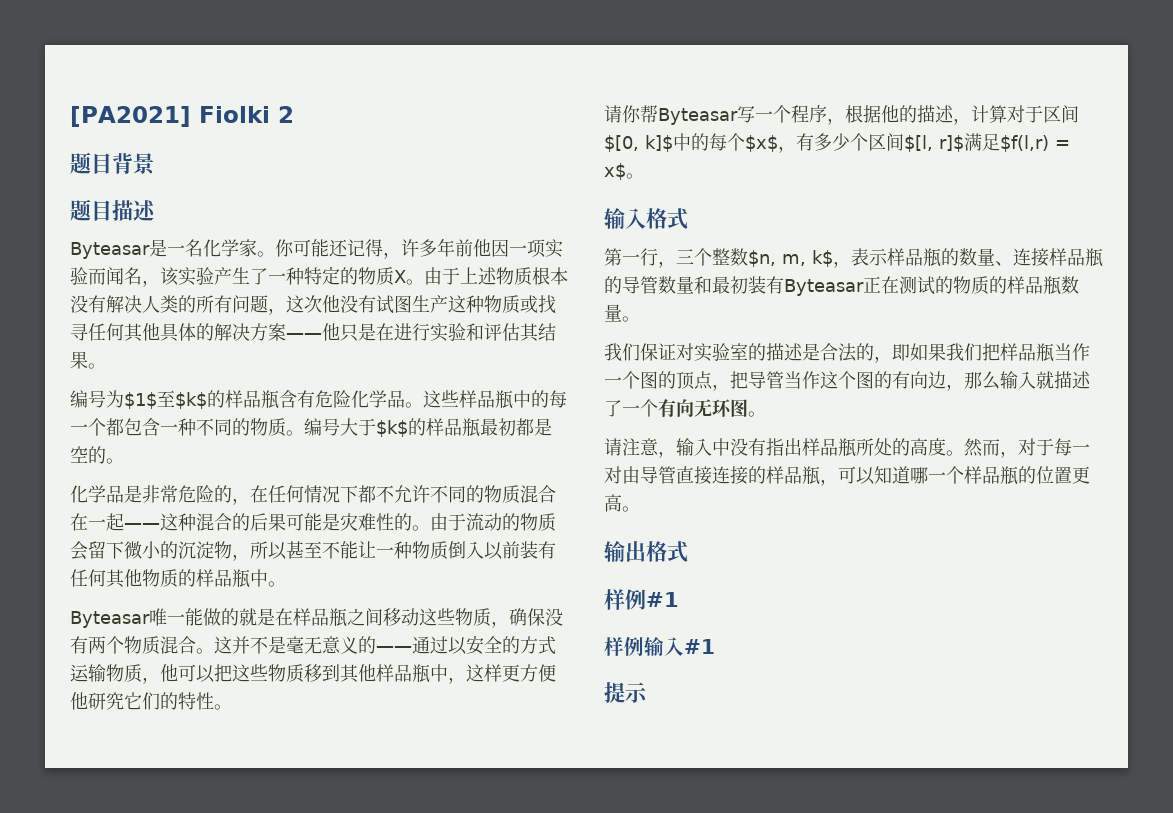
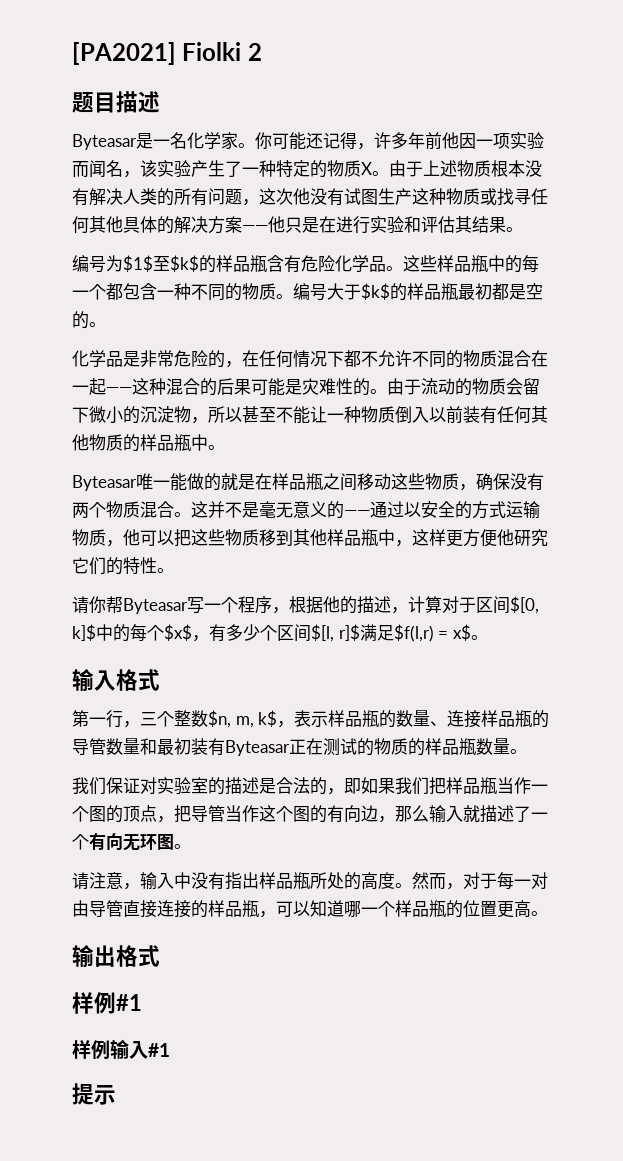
[70,152,155,175] // 题目背景 -> (262, 52) none

